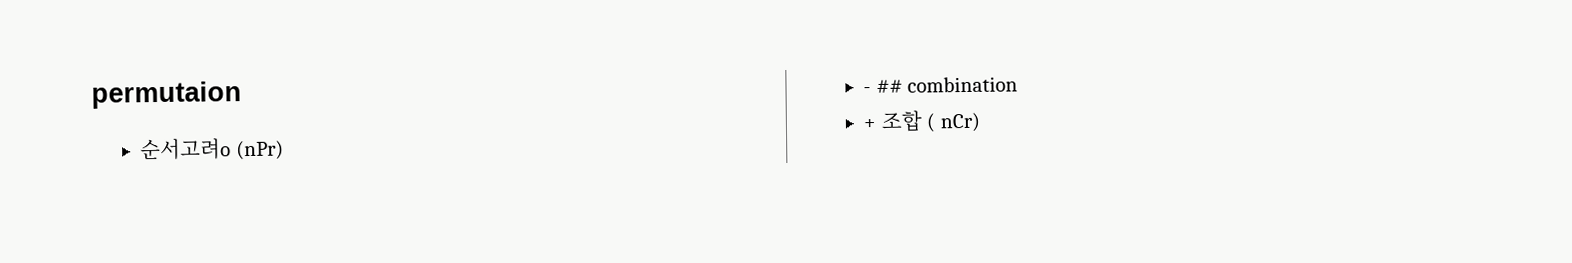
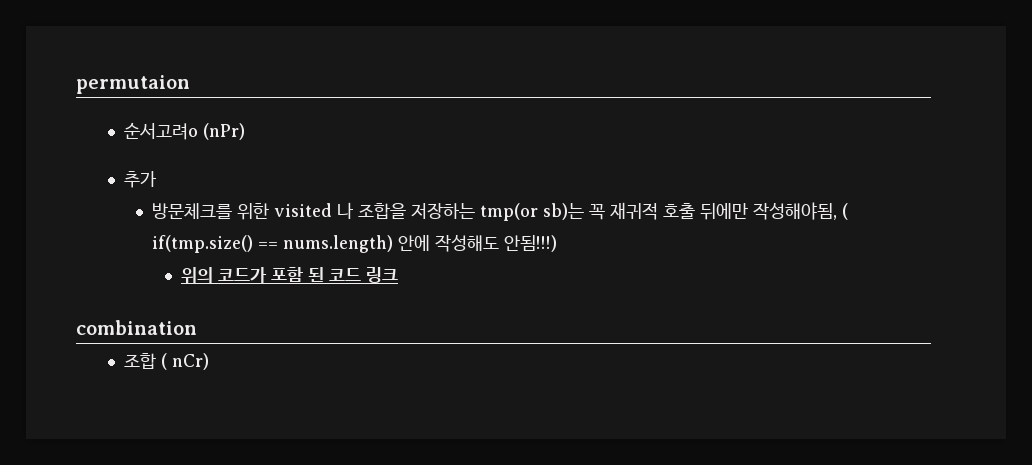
[863,79,903,94] - ## -> [124,171,158,188] [152,202,849,221] [152,234,558,253] [180,267,398,284] 추가 // 방문체크를 위한 visited 나 조합을 저장하는 tmp(or sb)는 꼭 재귀적 호출 뒤에만 작성해야됨, ( if(tmp.size() == nums.length) 안에 작성해도 안됨!!!) // 위의 코드가 포함 된 코드 링크 //
[863,118,877,130] + -> (197, 327) none

